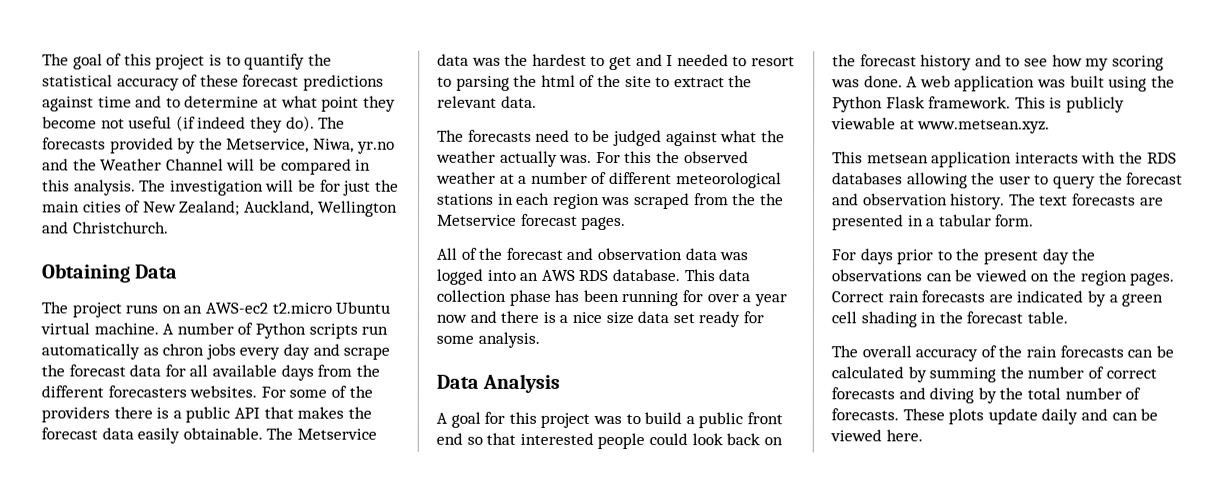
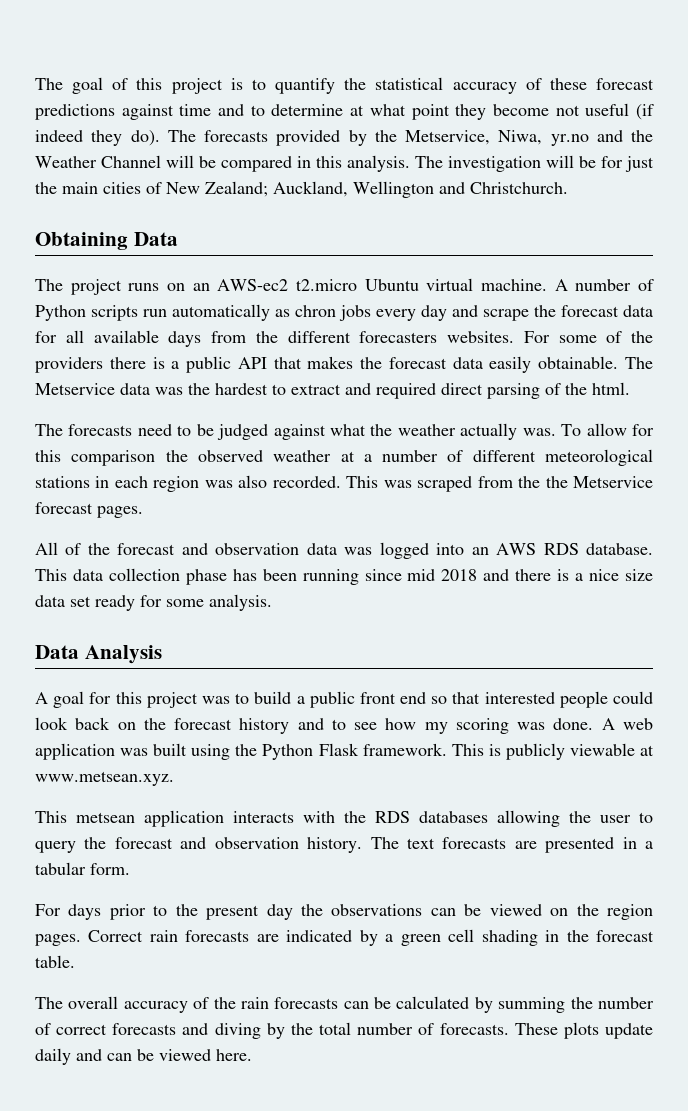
[608,54,795,71] [437,74,753,91] [437,95,537,108] get and I needed to resort to parsing the html of the site to extract the relevant data. -> [291,382,630,399] extract and required direct parsing of the html.
[595,151,653,164] For this -> [561,423,655,436] [35,450,156,466] To allow for this comparison
(631, 201) none -> [238,475,412,488] also recorded. This was
[681,290,787,307] [436,314,467,323] for over a year now -> [364,569,478,581] since mid 2018

